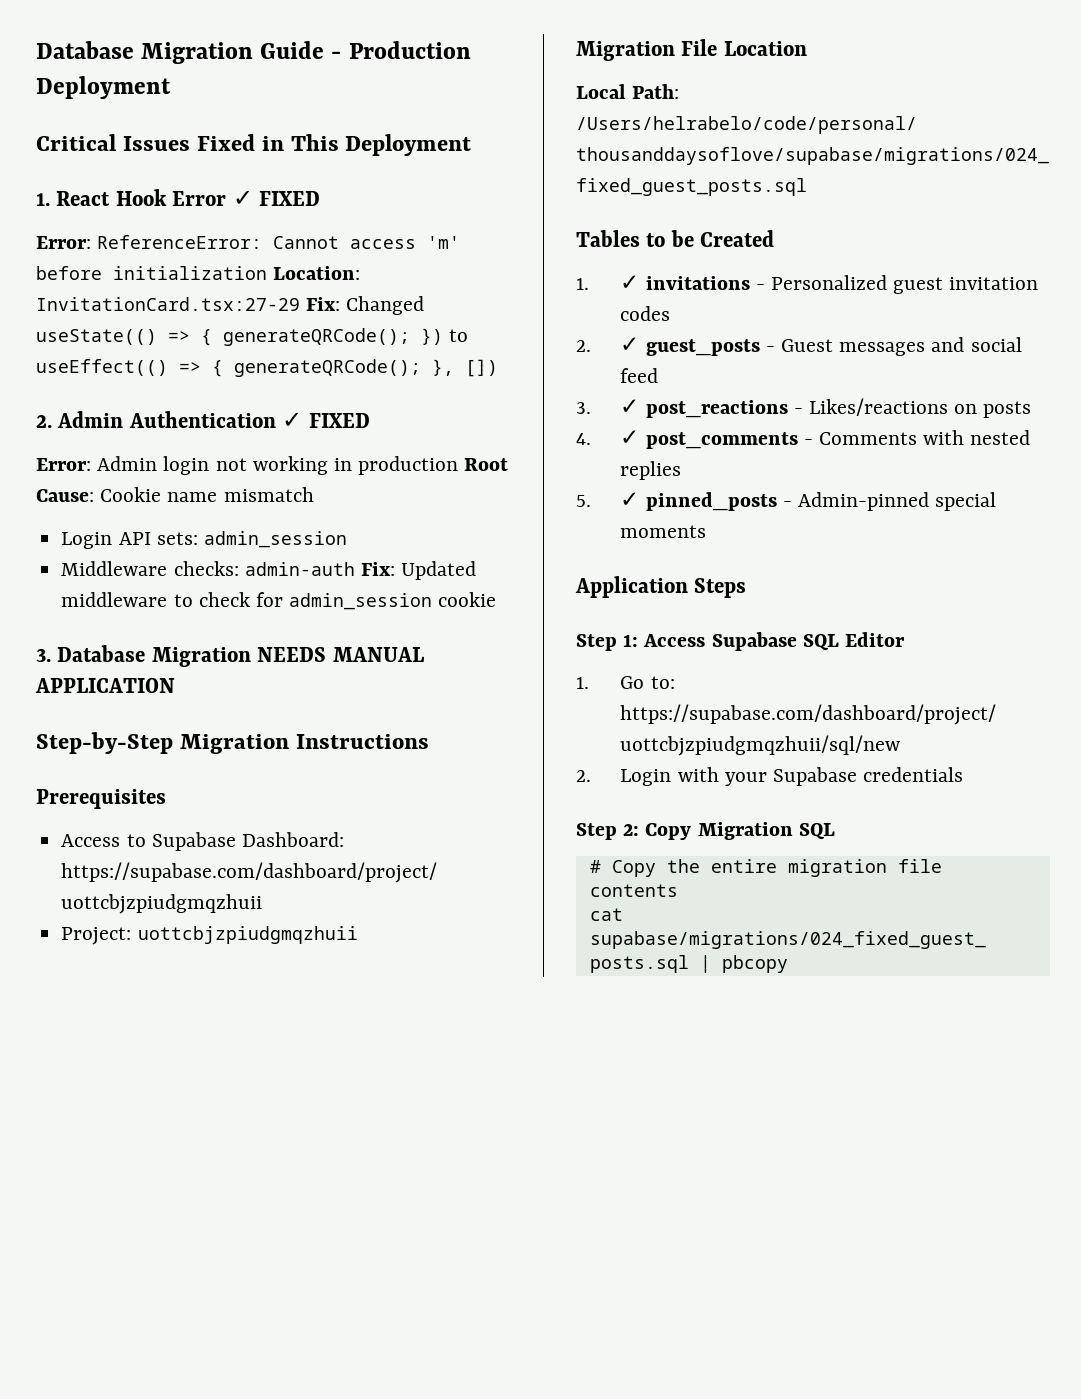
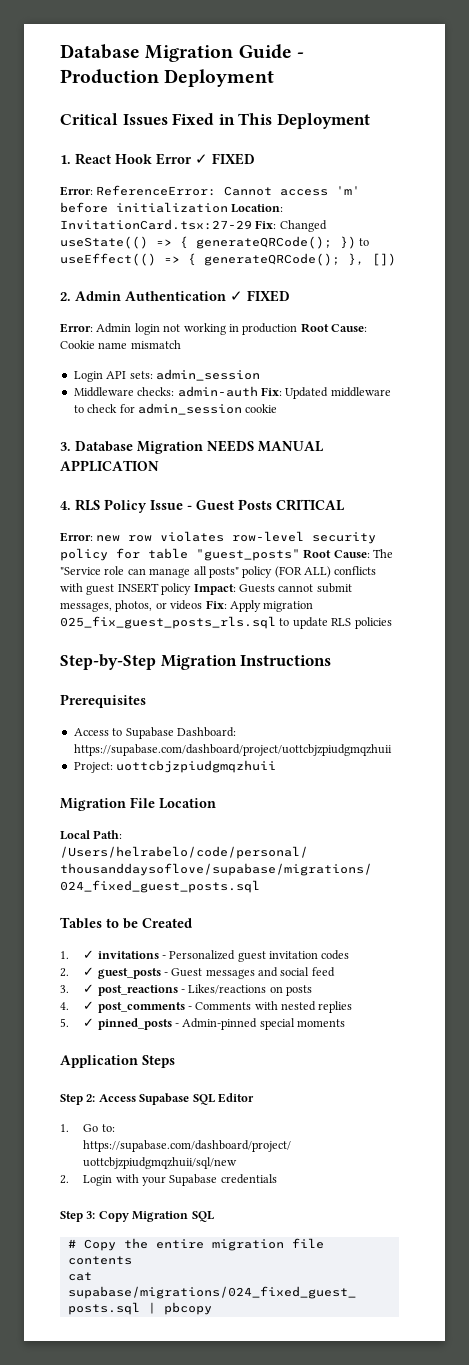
(175, 685) none -> [60,499,345,513] [60,531,377,544] [60,548,394,561] [60,566,377,578] [60,583,352,595] [60,600,314,612] [60,616,392,629] // 4. RLS Policy Issue - Guest Posts CRITICAL // Error: new row violates row-level security policy for table "guest_posts" Root Cause: The "Service role can manage all posts" policy (FOR ALL) conflicts with guest INSERT policy Impact: Guests cannot submit messages, photos, or videos Fix: Apply migration 025_fix_guest_posts_rls.sql to update RLS policies
[623,634,639,647] 1: -> [86,1094,96,1102] 2:
[623,824,640,836] 2: -> [86,1211,96,1219] 3:

